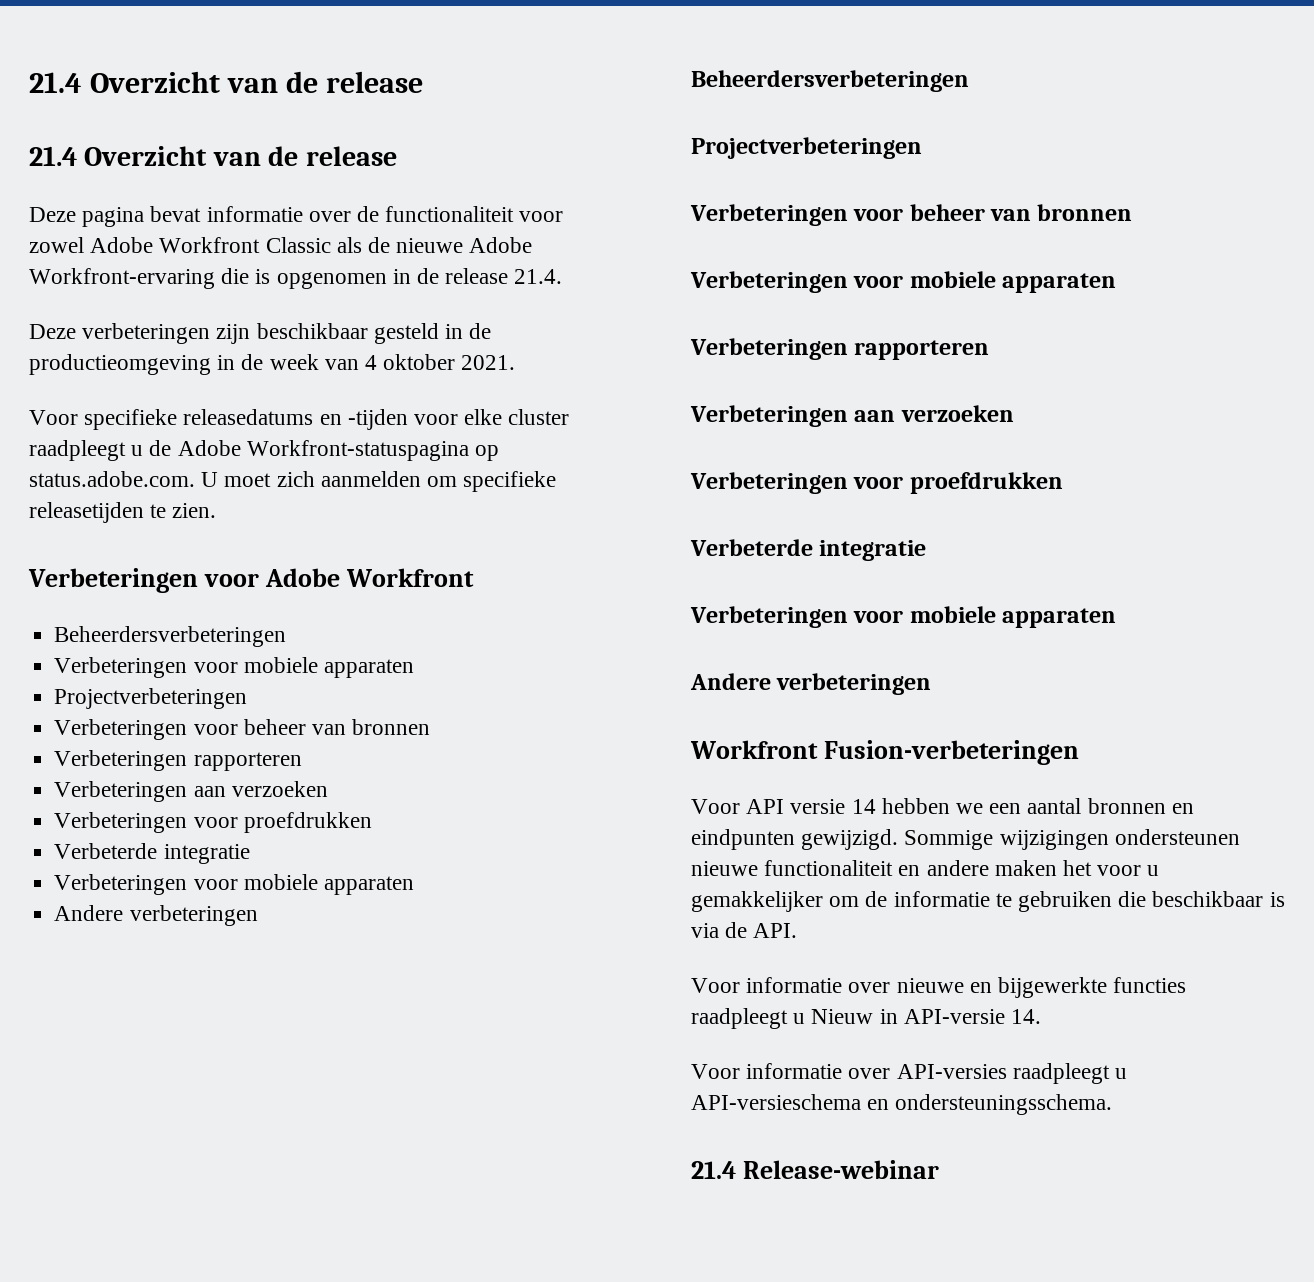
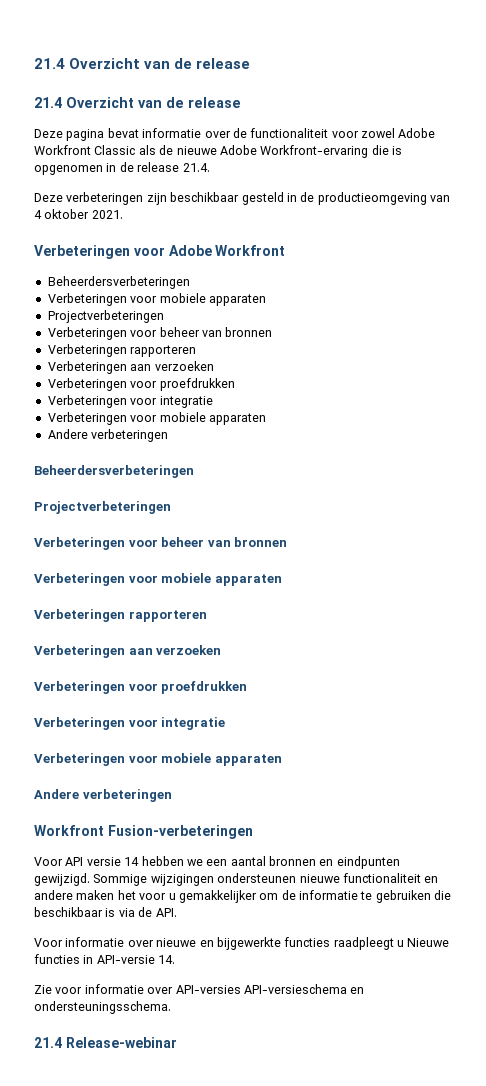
[217,354,319,370] in de week -> (427, 198) none
[29,409,570,430] [29,440,500,461] [29,471,557,492] [29,502,217,523] // Voor specifieke releasedatums en -tijden voor elke cluster raadpleegt u de Adobe Workfront-statuspagina op status.adobe.com. U moet zich aanmelden om specifieke releasetijden te zien. -> (123, 214) none
[54,843,158,859] Verbeterde -> [47,395,158,408] Verbeteringen voor
[690,539,813,556] Verbeterde -> [34,717,158,730] Verbeteringen voor
[811,1009,874,1024] Nieuw -> [407,938,450,947] [34,954,80,964] Nieuwe functies
[691,1064,740,1079] Voor -> [34,985,83,994] Zie voor
[1012,1063,1128,1084] raadpleegt u -> (241, 989) none

